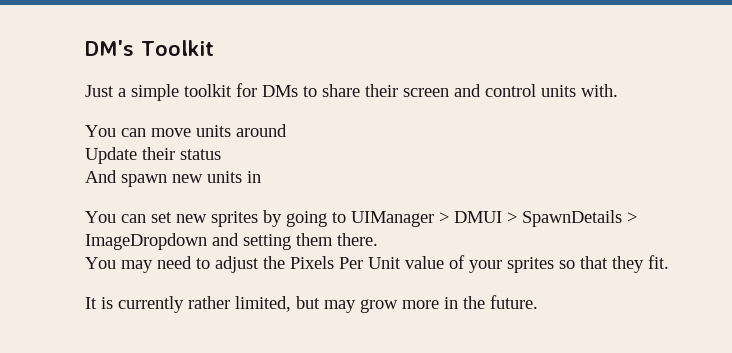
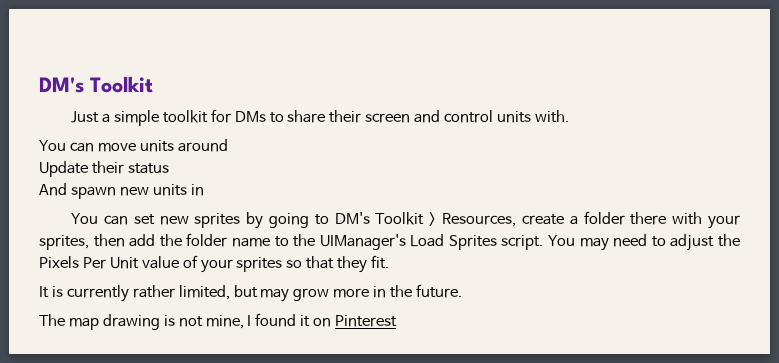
[351,210,637,227] [85,233,378,250] UIManager > DMUI > SpawnDetails > ImageDropdown and setting them there. // -> [334,211,741,229] [39,233,544,250] DM's Toolkit > Resources, create a folder there with your sprites, then add the folder name to the UIManager's Load Sprites script.
(538, 302) none -> [39,313,398,330] // The map drawing is not mine, I found it on Pinterest

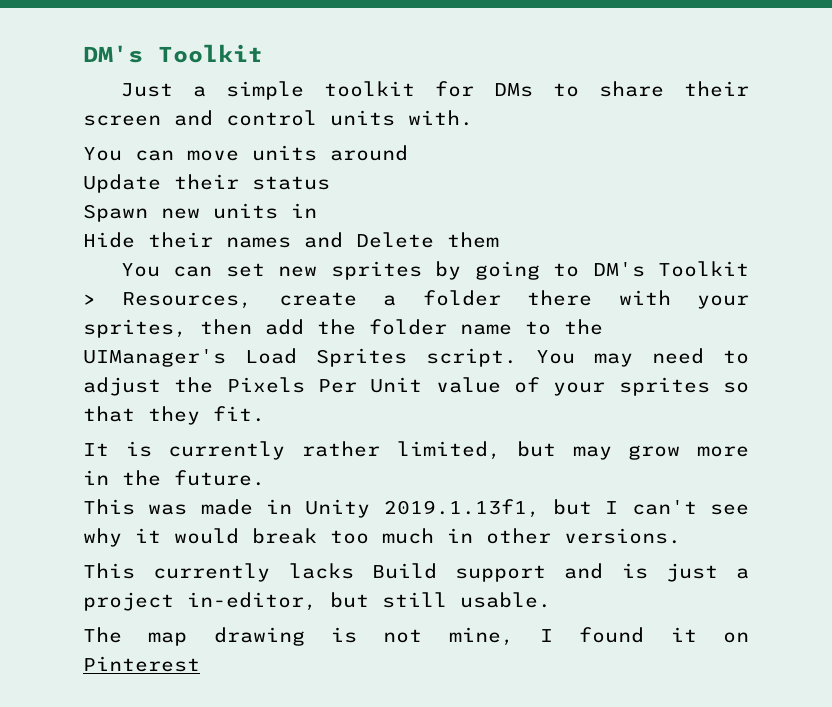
[39,183,116,199] And spawn -> [83,204,148,222] Spawn
(204, 190) none -> [83,232,499,248] // Hide their names and Delete them
(463, 291) none -> [83,499,750,518] [83,528,681,547] [83,563,749,582] [83,592,551,611] // This was made in Unity 2019.1.13f1, but I can't see why it would break too much in other versions. // This currently lacks Build support and is just a project in-editor, but still usable.

